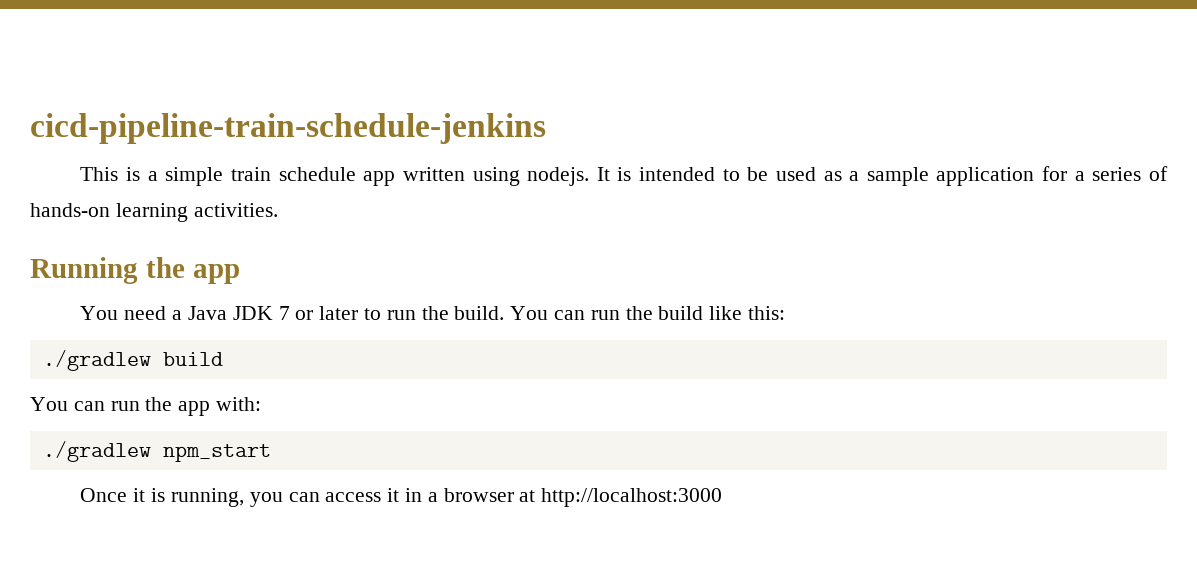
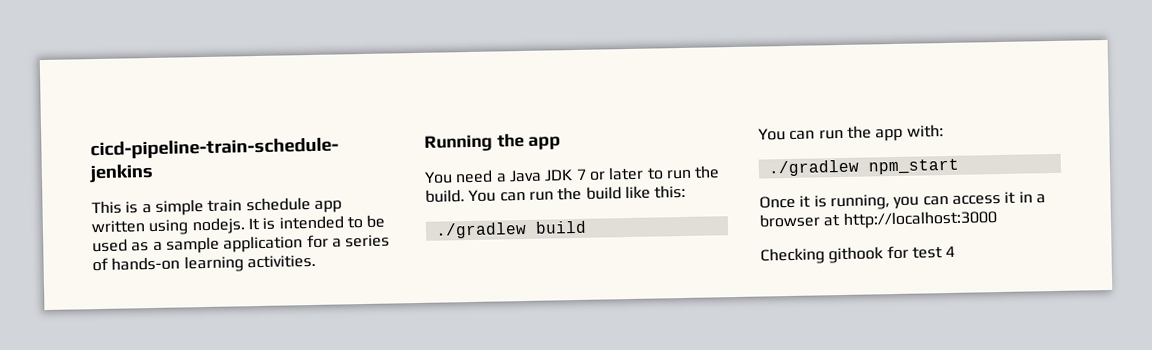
(723, 497) none -> [760,245,956,265] // Checking githook for test 4

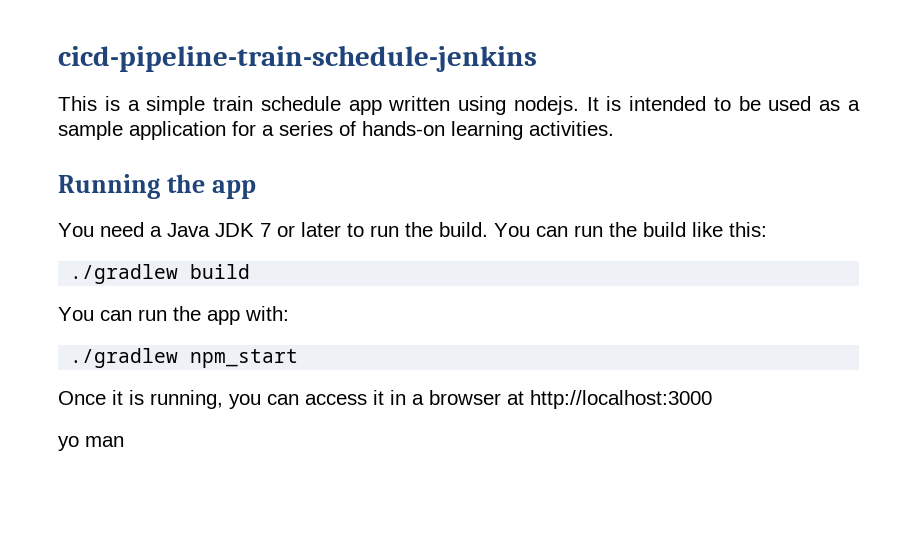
[760,245,956,265] Checking githook for test 4 -> [58,436,124,451] yo man

